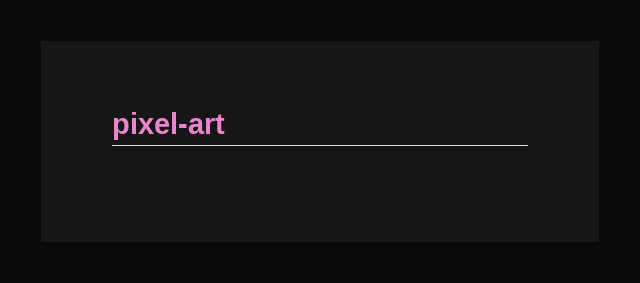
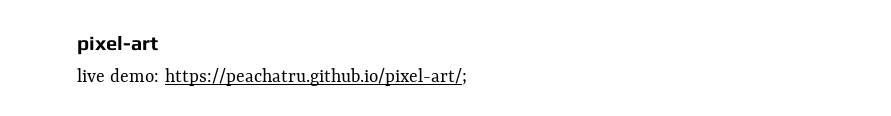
(225, 126) none -> [77,68,467,86] // live demo: https://peachatru.github.io/pixel-art/;

